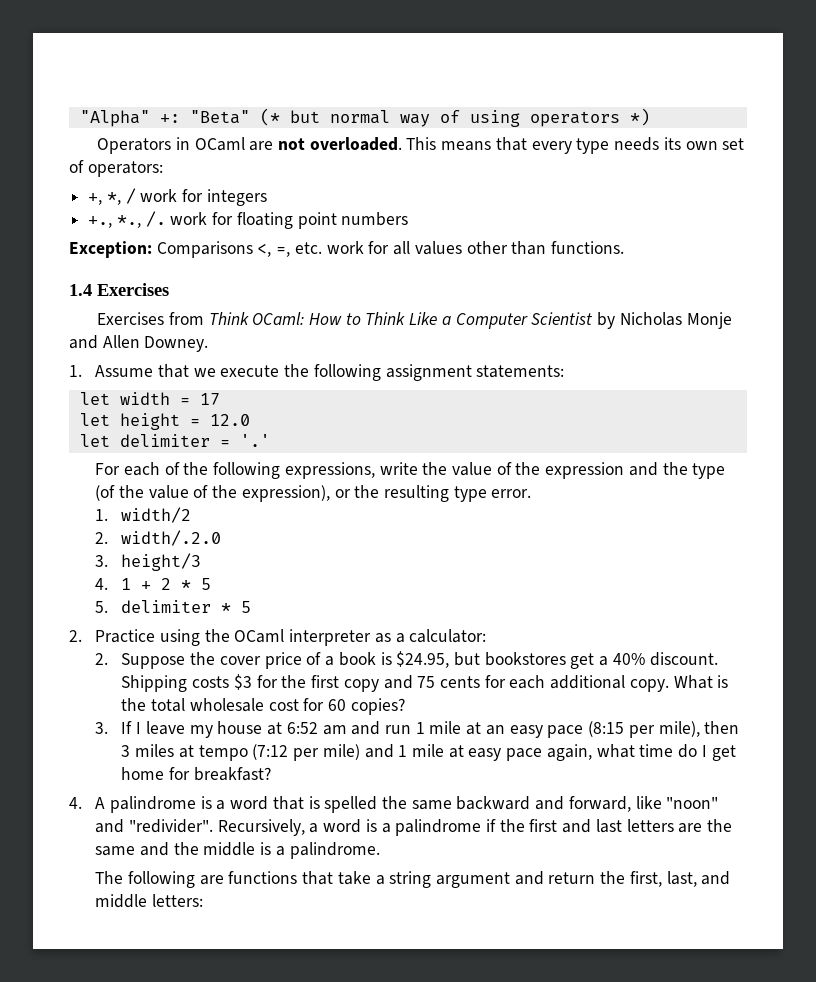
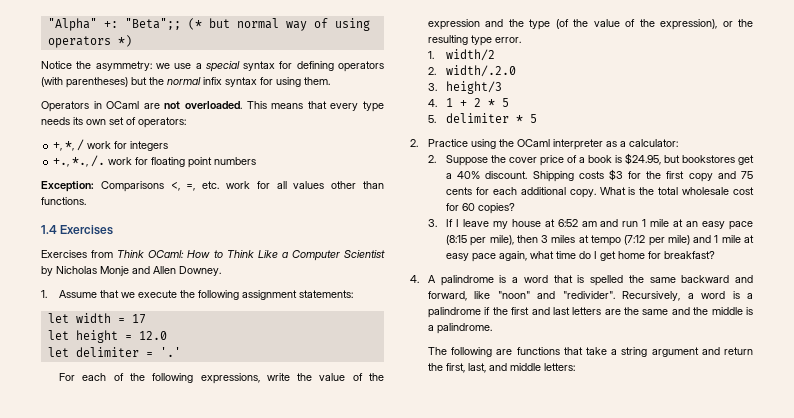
[189,110,250,124] "Beta" -> [124,18,181,30] "Beta";;
(650, 117) none -> [41,61,385,72] [41,77,330,88] // Notice the asymmetry: we use a special syntax for defining operators (with parentheses) but the normal infix syntax for using them.

